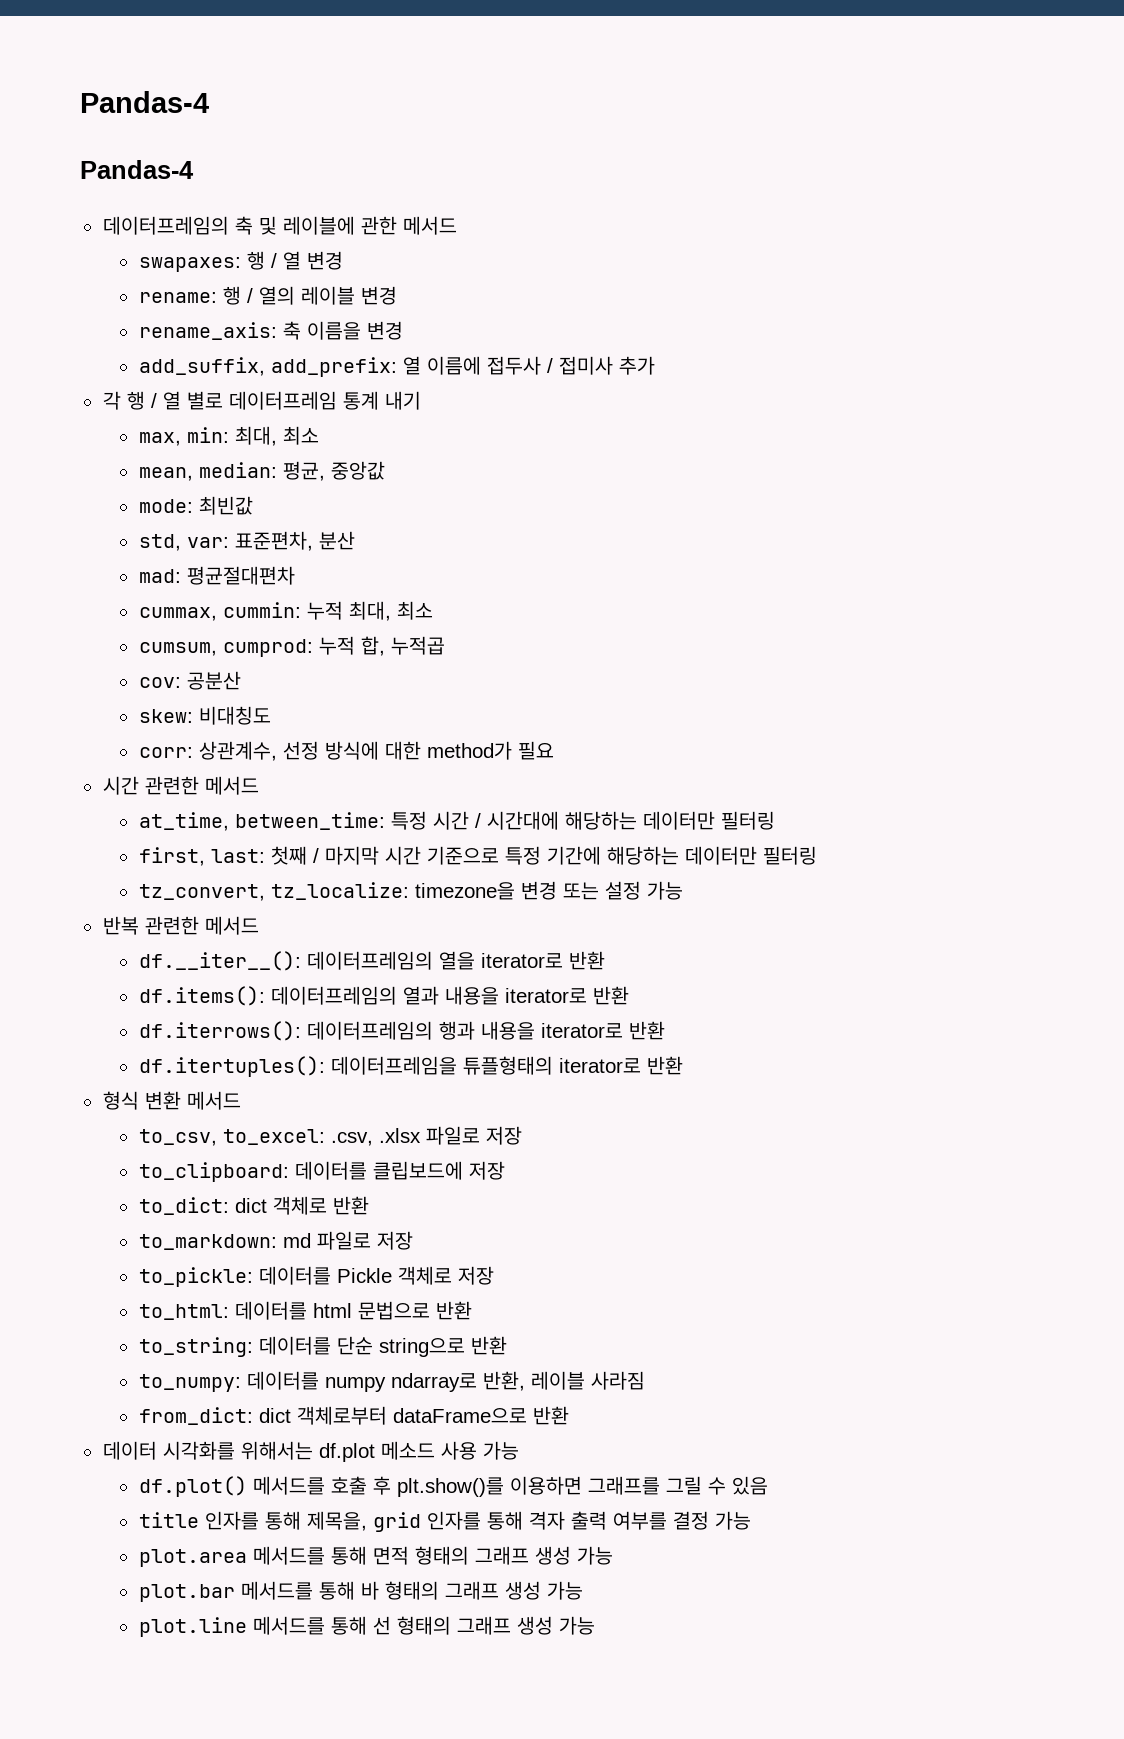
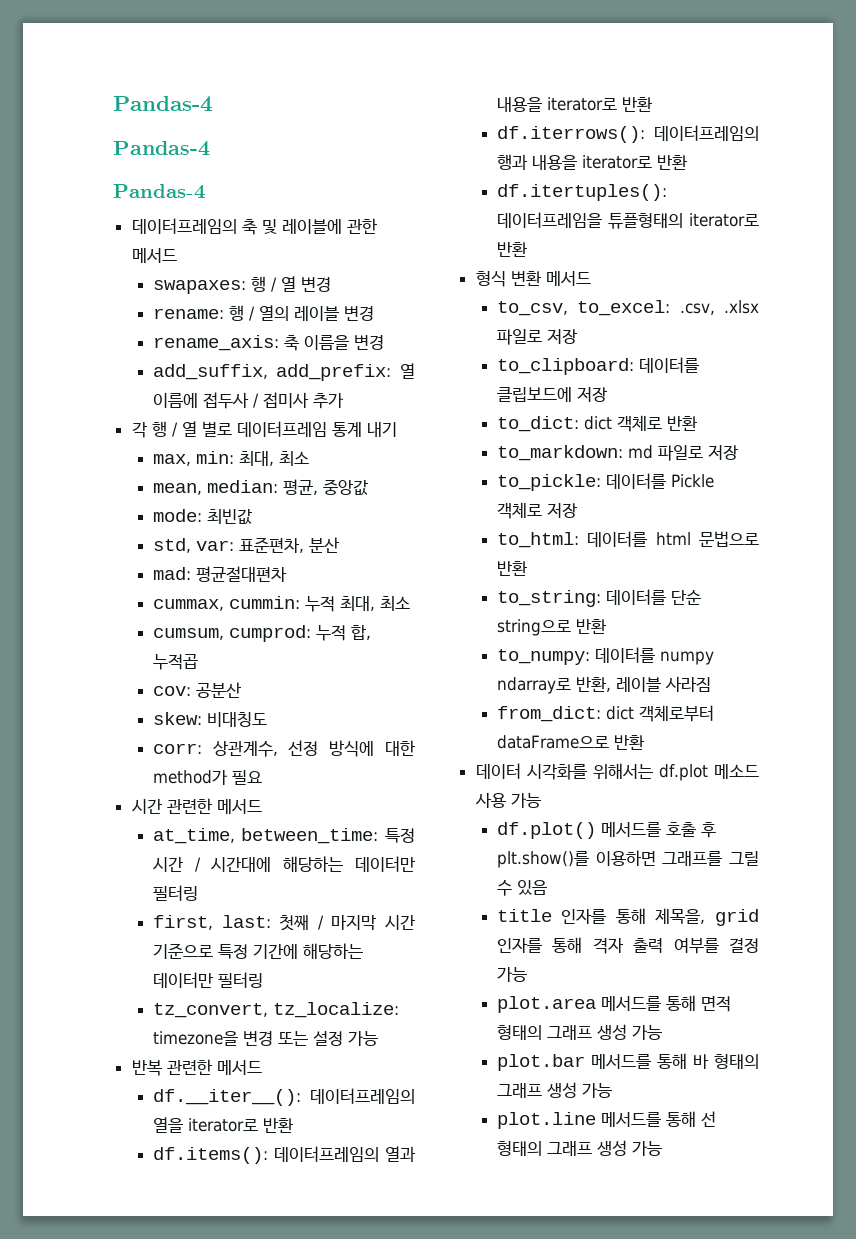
[80,91,209,113] [80,160,194,179] Pandas-4 // Pandas-4 -> [113,96,213,112] [113,141,210,156] [113,184,206,199] Pandas-4 // Pandas-4 // Pandas-4

